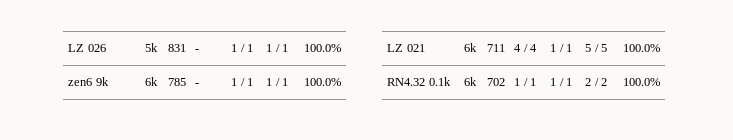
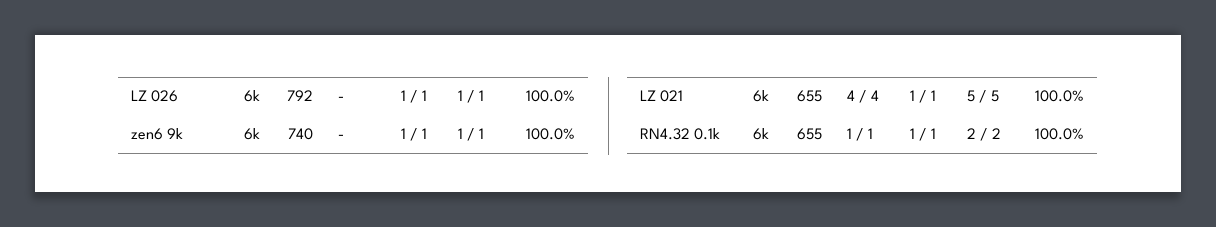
[144,43,158,52] [167,44,186,52] 5k | 831 -> [244,90,261,102] [287,90,314,101] 6k | 792
[167,78,186,86] 785 -> [288,128,314,140] 740
[486,44,505,52] 711 -> [797,90,823,102] 655
[486,78,505,86] 702 -> [797,128,823,140] 655

